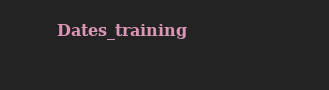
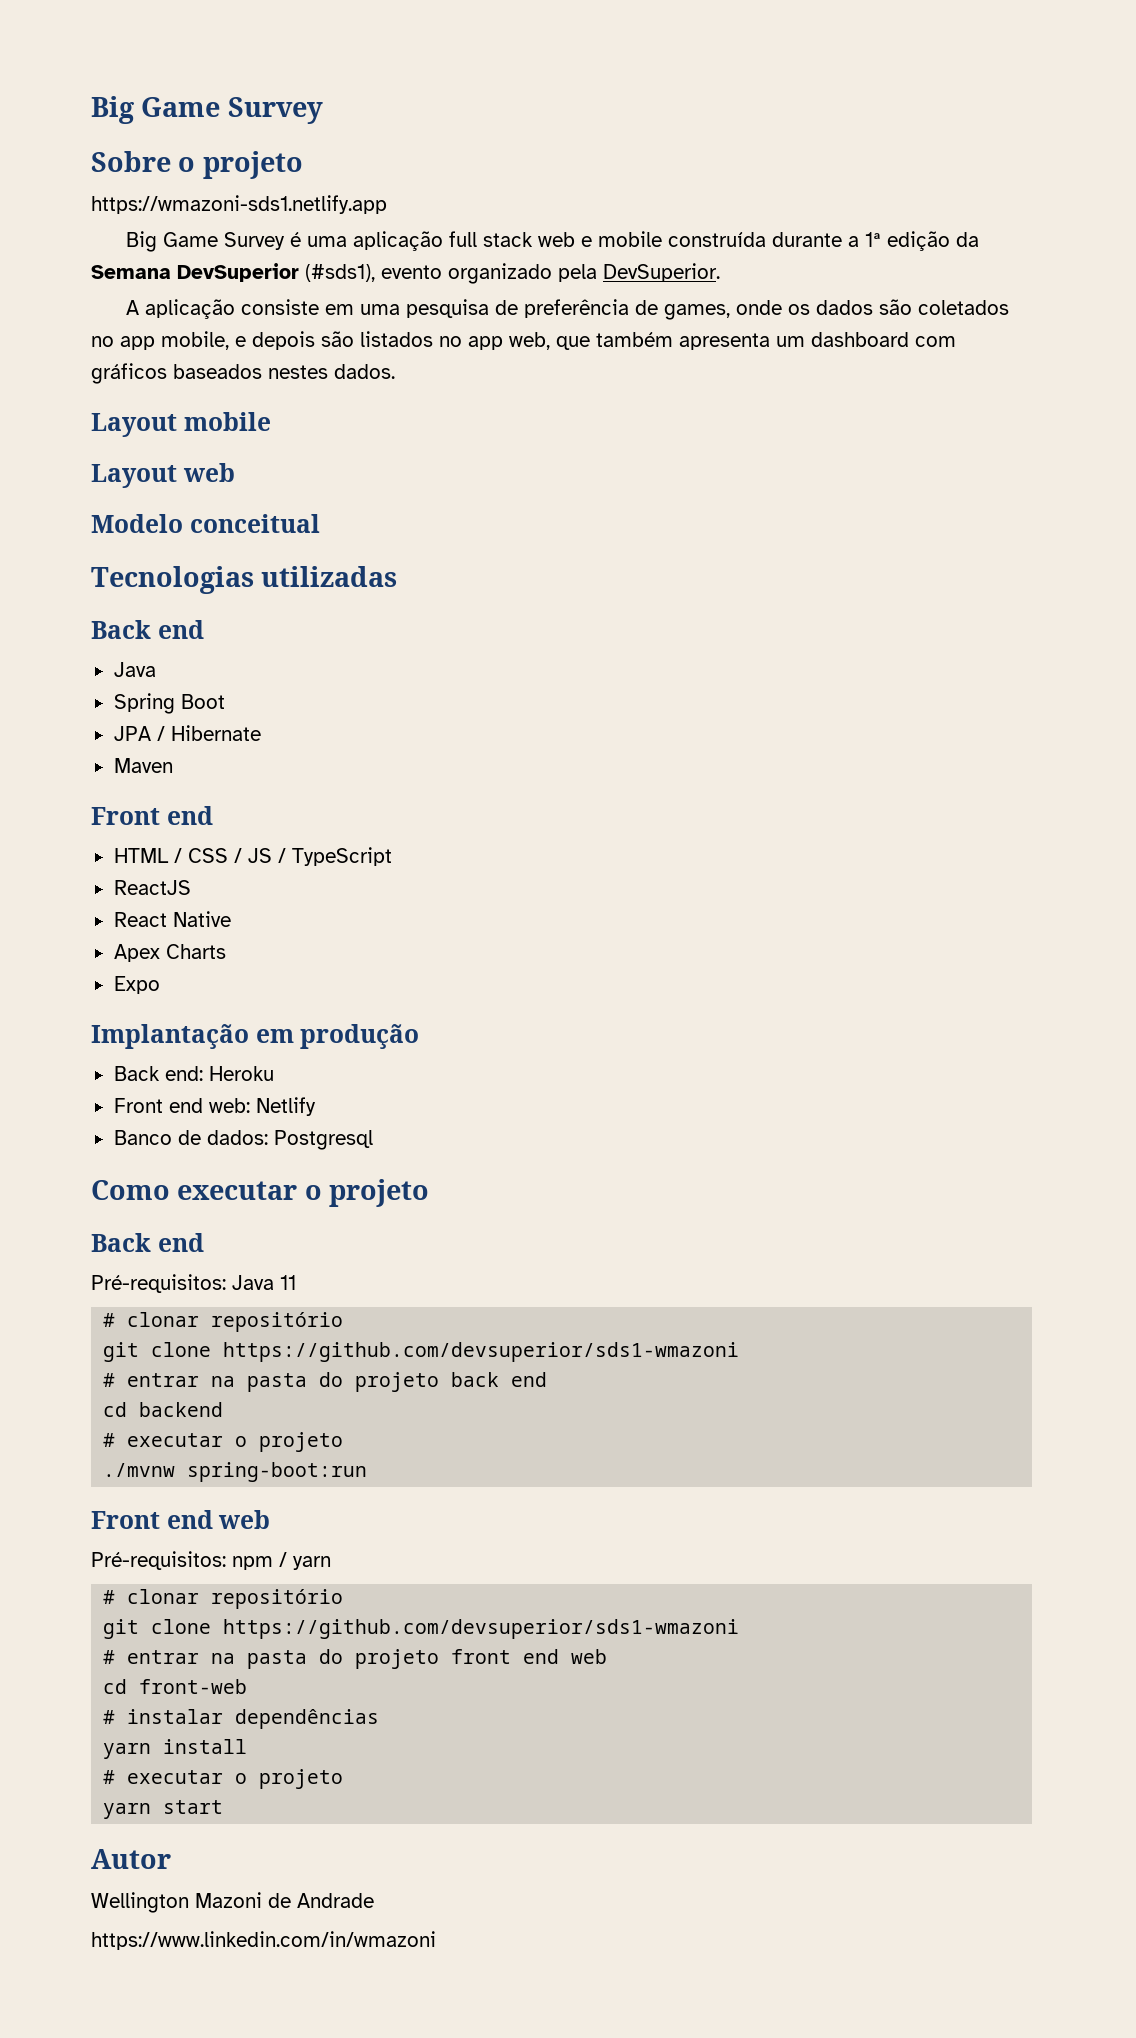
[57,24,187,40] Dates_training -> [91,96,323,124] [91,151,303,179] [91,195,387,214] [126,231,980,252] [91,263,720,284] [126,299,1010,320] [91,331,956,350] [91,363,395,384] [91,412,271,437] [91,463,235,488] [91,514,320,533] [91,566,398,594] [91,620,204,639] [113,662,156,677] [113,693,225,714] [113,725,261,741] [113,758,173,773] [91,806,213,825] [113,847,392,866] [113,880,191,895] [113,911,231,927] [113,944,226,962] [113,976,160,994] [91,1024,420,1049] [113,1066,274,1081] [113,1097,316,1116] [113,1130,373,1150] [91,1179,429,1207] [91,1233,204,1252] [91,1274,296,1293] [103,1312,344,1332] [103,1342,740,1362] [103,1372,548,1392] [103,1402,224,1417] [103,1432,344,1452] [103,1462,368,1482] [91,1510,271,1529] [91,1551,331,1570] [103,1589,344,1609] [103,1619,740,1639] [103,1649,608,1669] [103,1679,248,1694] [103,1709,380,1729] [103,1739,248,1759] [103,1769,344,1789] [103,1800,224,1819] [91,1849,171,1869] [91,1892,374,1913] [91,1931,436,1950] Big Game Survey // Sobre o projeto // https://wmazoni-sds1.netlify.app // Big Game Survey é uma aplicação full stack web e mobile construída durante a 1ª edição da Semana DevSuperior (#sds1), evento organizado pela DevSuperior. // A aplicação consiste em uma pesquisa de preferência de games, onde os dados são coletados no app mobile, e depois são listados no app web, que também apresenta um dashboard com gráficos baseados nestes dados. // Layout mobile // Layout web // Modelo conceitual // Tecnologias utilizadas // Back end // Java // Spring Boot // JPA / Hibernate // Maven // Front end // HTML / CSS / JS / TypeScript // ReactJS // React Native // Apex Charts // Expo // Implantação em produção // Back end: Heroku // Front end web: Netlify // Banco de dados: Postgresql // Como executar o projeto // Back end // Pré-requisitos: Java 11 // # clonar repositório // git clone https://github.com/devsuperior/sds1-wmazoni // # entrar na pasta do projeto back end // cd backend // # executar o projeto // ./mvnw spring-boot:run // Front end web // Pré-requisitos: npm / yarn // # clonar repositório // git clone https://github.com/devsuperior/sds1-wmazoni // # entrar na pasta do projeto front end web // cd front-web // # instalar dependências // yarn install // # executar o projeto // yarn start // Autor // Wellington Mazoni de Andrade // https://www.linkedin.com/in/wmazoni

